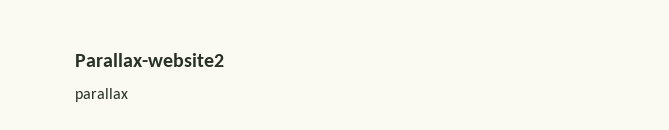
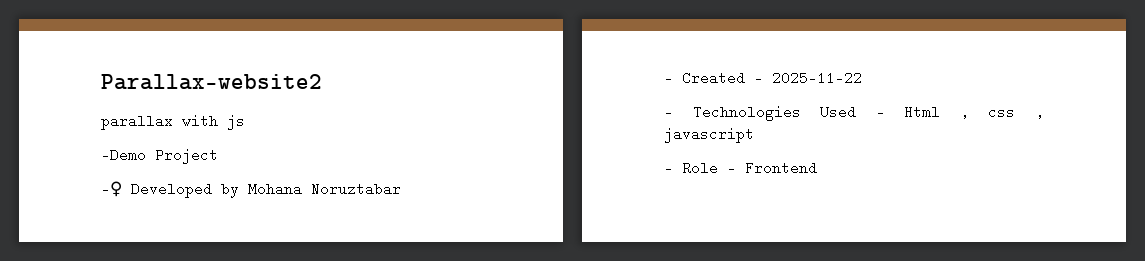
(128, 95) none -> [182,115,245,130] [101,148,218,164] [101,181,401,198] [664,71,862,85] [664,105,1044,121] [664,127,754,143] [664,161,817,175] with js // -Demo Project // -♀ Developed by Mohana Noruztabar // - Created - 2025-11-22 // - Technologies Used - Html , css , javascript // - Role - Frontend

